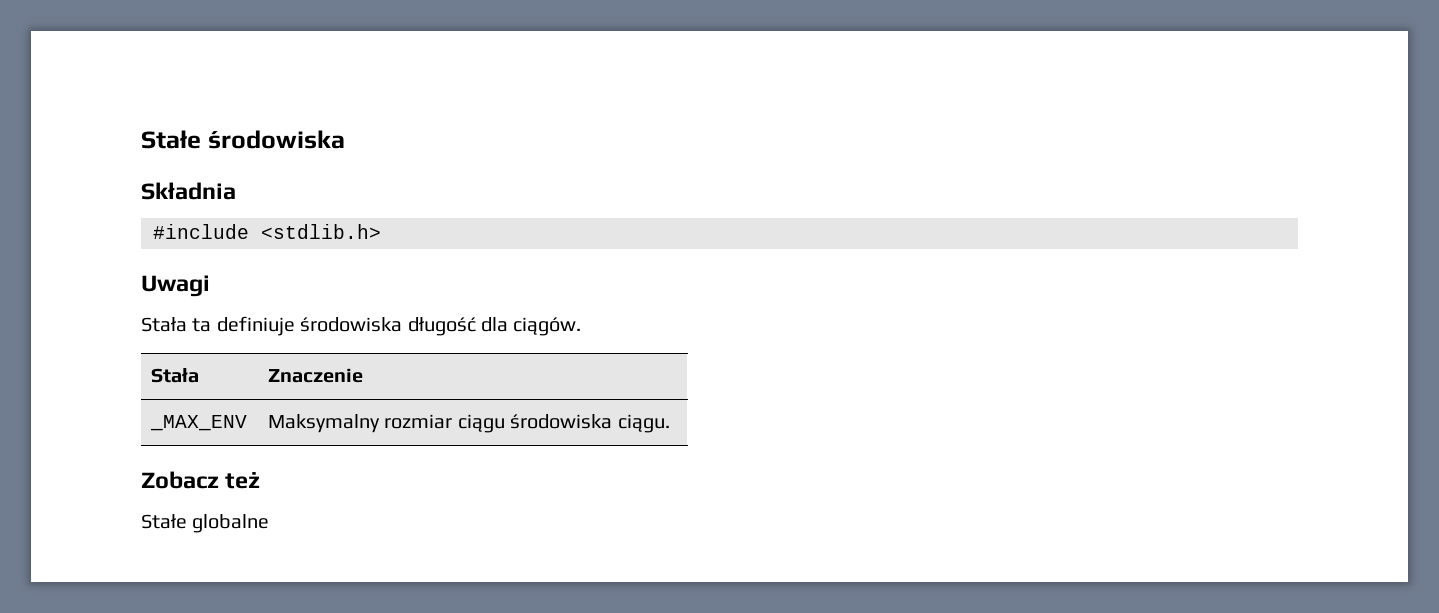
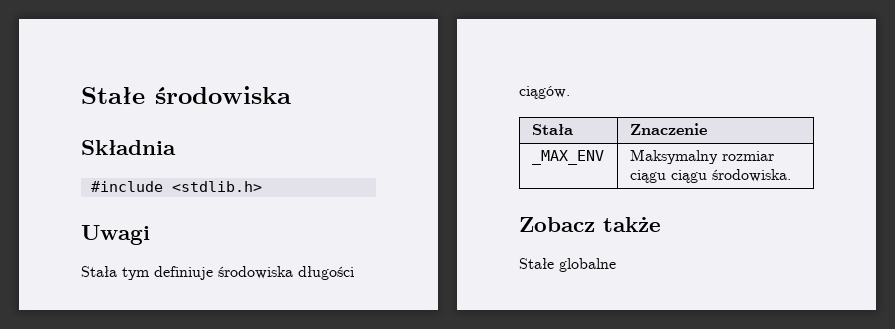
[192,318,212,332] ta -> [122,267,150,280] tym
[407,317,508,336] długość dla -> [298,266,354,280] długości
[510,414,670,433] środowiska ciągu. -> [670,169,791,183] ciągu środowiska.
[225,472,261,489] też -> [603,217,661,232] także

